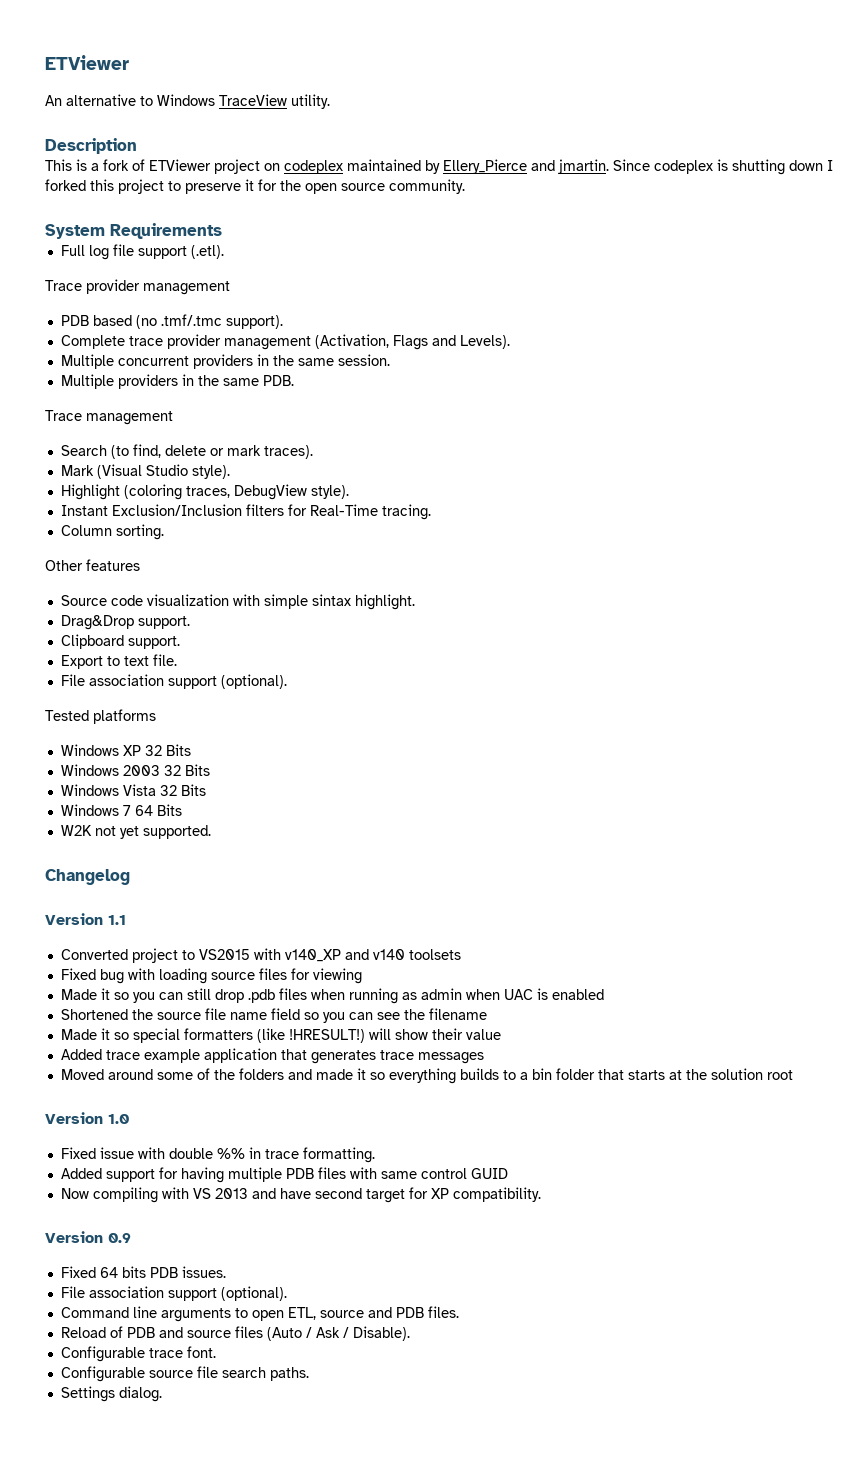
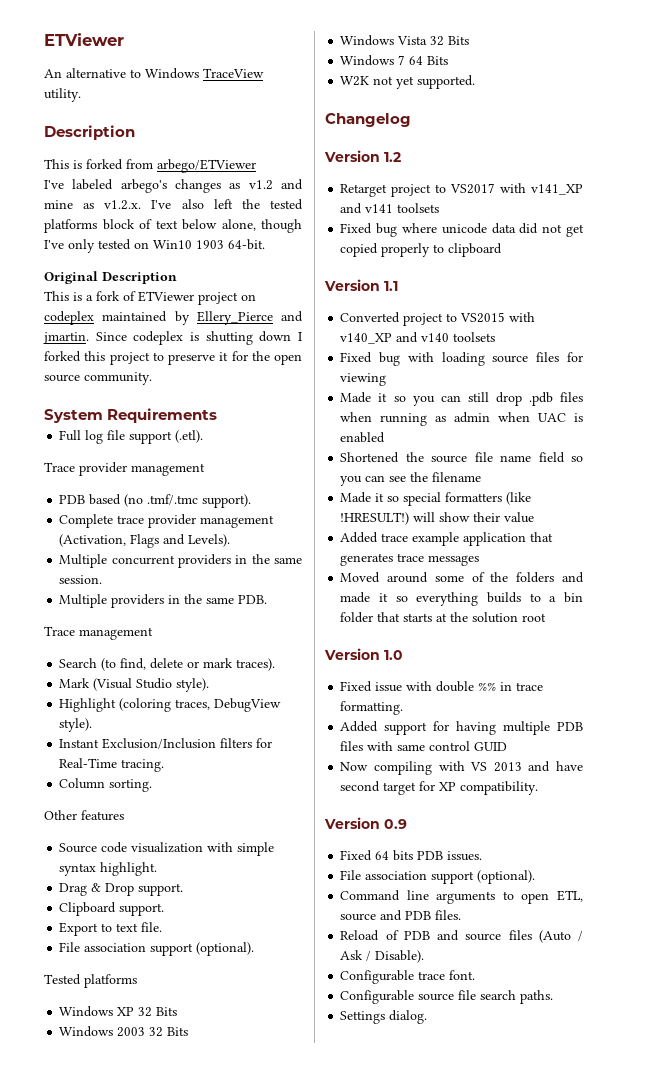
(137, 146) none -> [44,159,256,173] [44,179,303,193] [44,199,303,210] [44,219,302,233] [44,239,265,253] [44,271,177,284] // This is forked from arbego/ETViewer // I've labeled arbego's changes as v1.2 and mine as v1.2.x. I've also left the tested platforms block of text below alone, though I've only tested on Win10 1903 64-bit. // Original Description
[311,594,351,606] sintax -> [59,863,97,876] syntax
[60,615,134,630] Drag&Drop -> [59,883,135,896] Drag & Drop
(130, 877) none -> [324,150,401,162] [340,183,583,197] [340,203,440,214] [340,223,584,237] [340,243,503,257] // Version 1.2 // Retarget project to VS2017 with v141_XP and v141 toolsets // Fixed bug where unicode data did not get copied properly to clipboard

